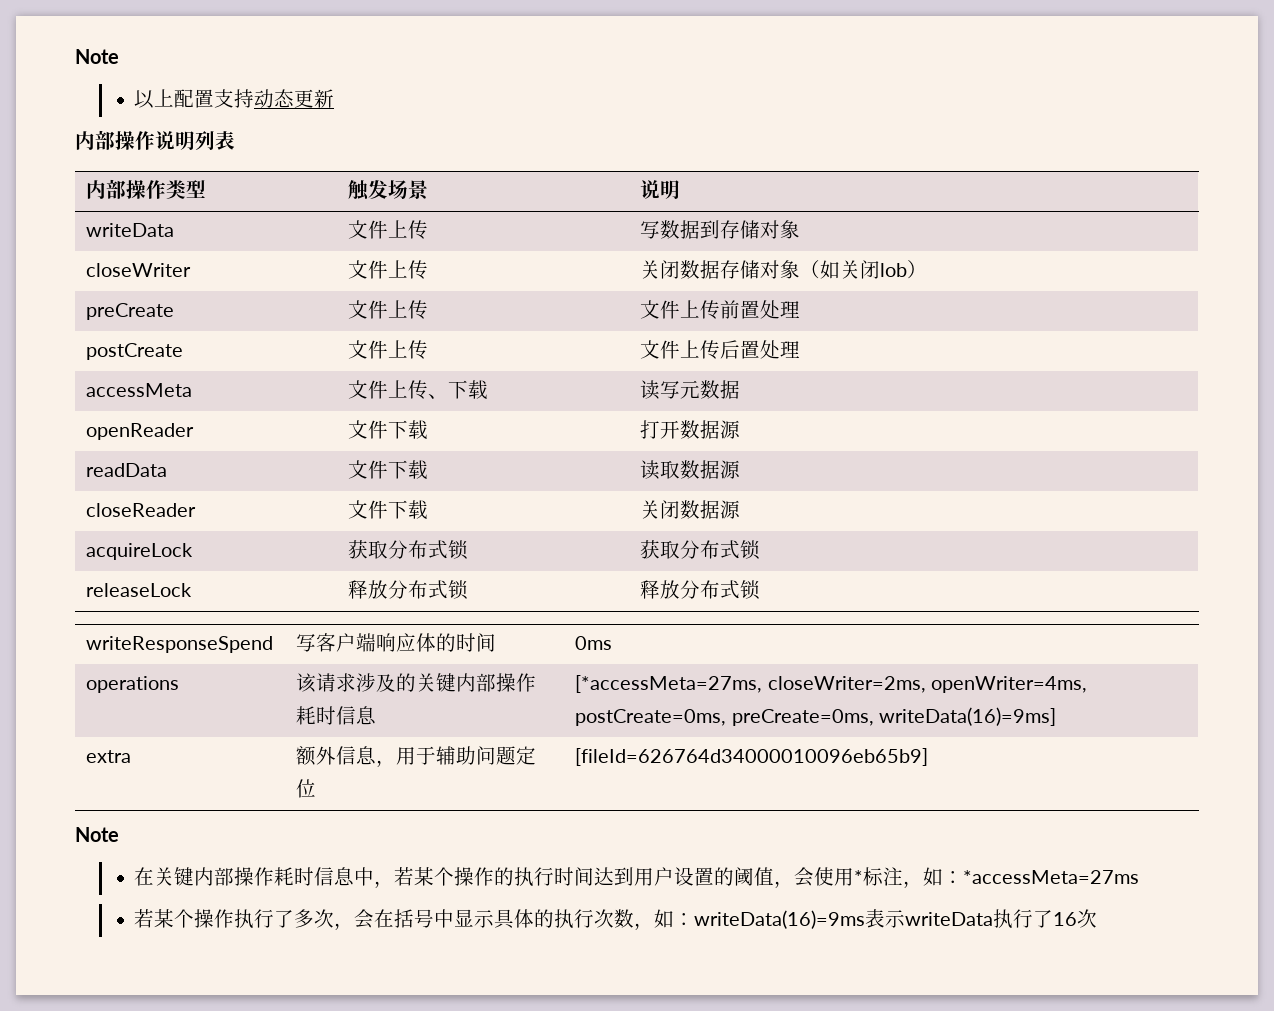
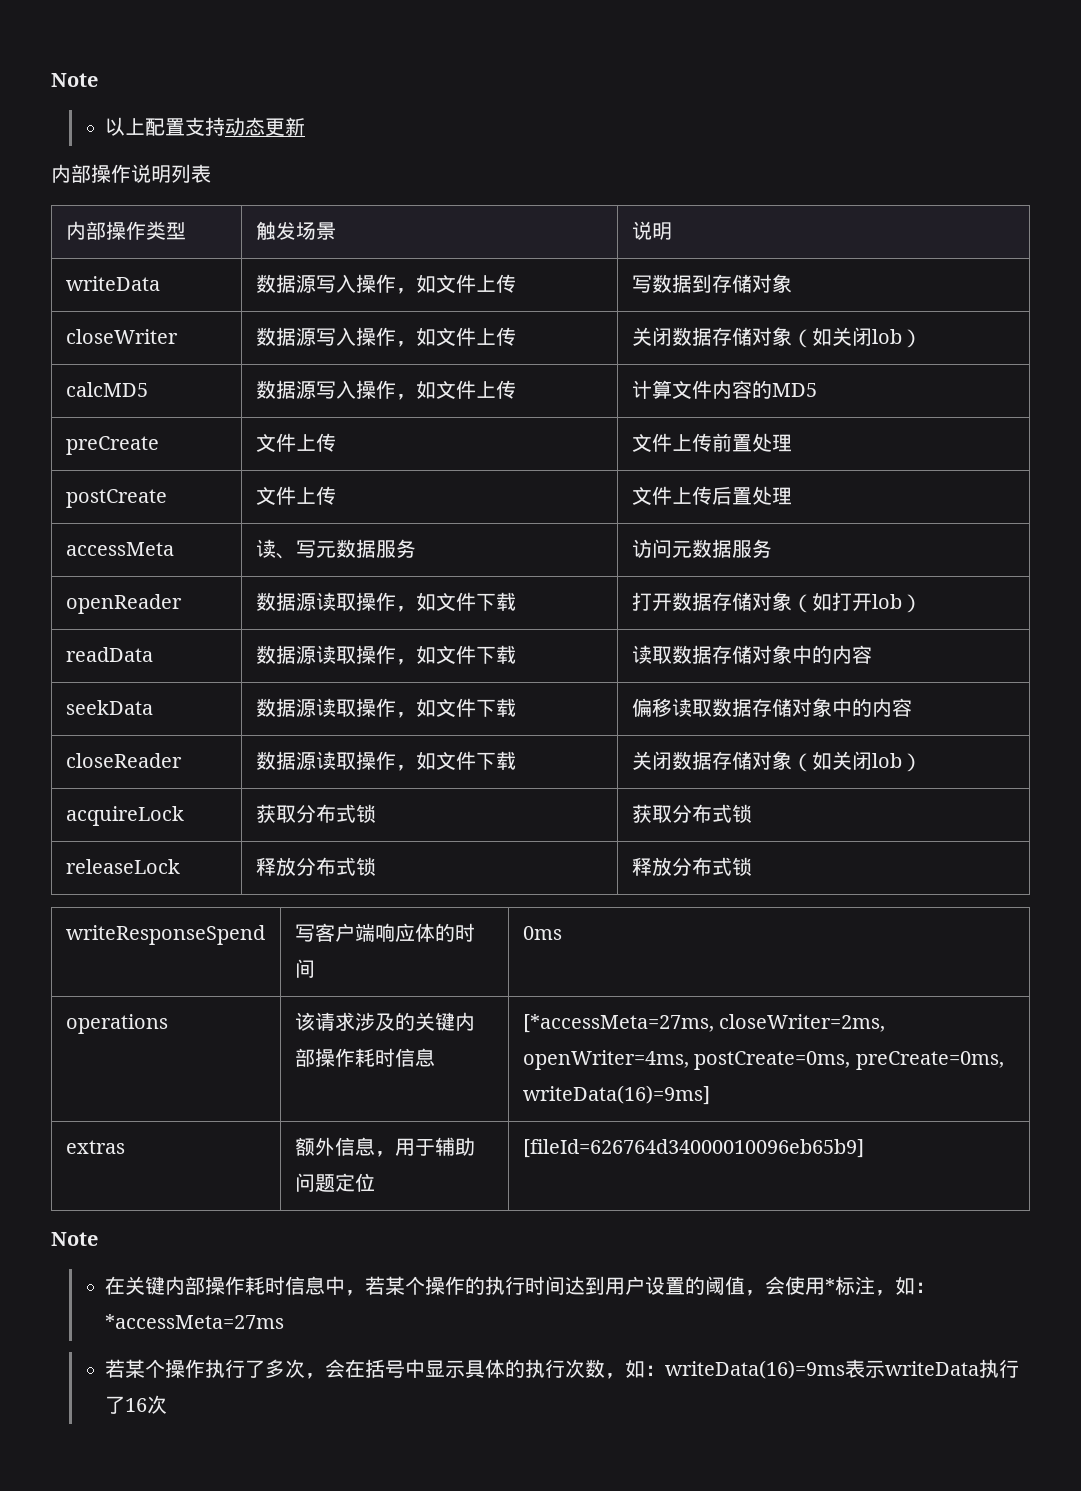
(175, 230) none -> [255,274,436,294] 数据源写入操作，如
(192, 270) none -> [255,327,436,347] 数据源写入操作，如
(928, 269) none -> [65,382,148,397] [255,380,516,400] [631,380,817,399] // calcMD5 | 数据源写入操作，如文件上传 | 计算文件内容的MD5
[348,380,489,400] [640,380,741,400] [86,423,195,440] [348,420,429,440] [640,420,741,439] [86,463,168,477] [348,460,429,480] [640,460,741,480] [86,503,197,517] 文件上传、下载 | 读写元数据 // openReader | 文件下载 | 打开数据源 // readData | 文件下载 | 读取数据源 // closeReader | -> [255,539,416,559] [631,539,772,558] [65,594,182,614] [255,592,516,612] [631,592,922,613] [65,647,153,662] [255,645,516,665] [631,645,872,664] [65,700,153,715] [255,698,516,718] [631,698,912,717] [65,753,182,768] [255,751,436,771] 读、写元数据服务 | 访问元数据服务 // openReader | 数据源读取操作，如文件下载 | 打开数据存储对象（如打开lob） // readData | 数据源读取操作，如文件下载 | 读取数据存储对象中的内容 // seekData | 数据源读取操作，如文件下载 | 偏移读取数据存储对象中的内容 // closeReader | 数据源读取操作，如
[720,500,741,519] 源 -> [711,751,922,772] 存储对象（如关闭lob）
[86,750,132,763] extra -> [65,1140,125,1154] extras

